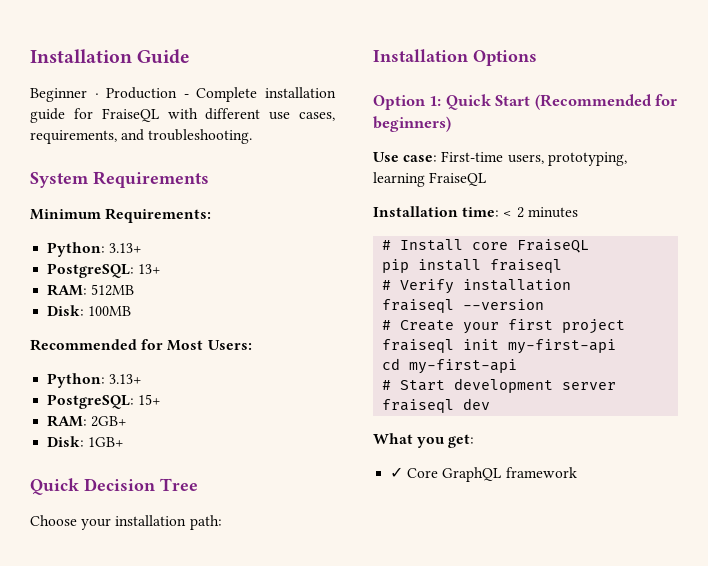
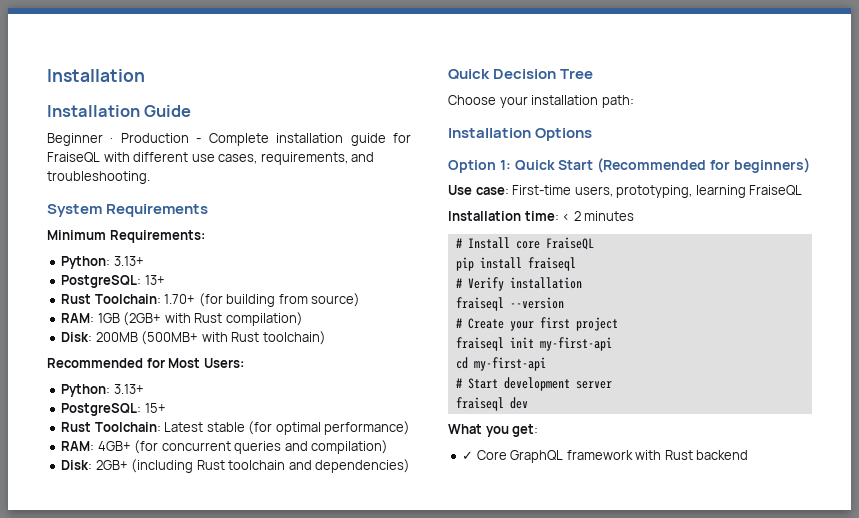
[30,49,132,63] Installation -> [47,69,145,82] [47,105,140,117] Installation // Installation
[47,284,135,296] [47,305,132,316] RAM: 512MB // Disk: 100MB -> [61,293,361,307] [61,312,303,326] [61,331,326,345] Rust Toolchain: 1.70+ (for building from source) // RAM: 1GB (2GB+ with Rust compilation) // Disk: 200MB (500MB+ with Rust toolchain)
[47,415,128,427] [47,436,125,447] RAM: 2GB+ // Disk: 1GB+ -> [61,421,411,435] [61,440,389,454] [61,459,411,473] Rust Toolchain: Latest stable (for optimal performance) // RAM: 4GB+ (for concurrent queries and compilation) // Disk: 2GB+ (including Rust toolchain and dependencies)
(577, 472) none -> [635,450,749,460] with Rust backend

